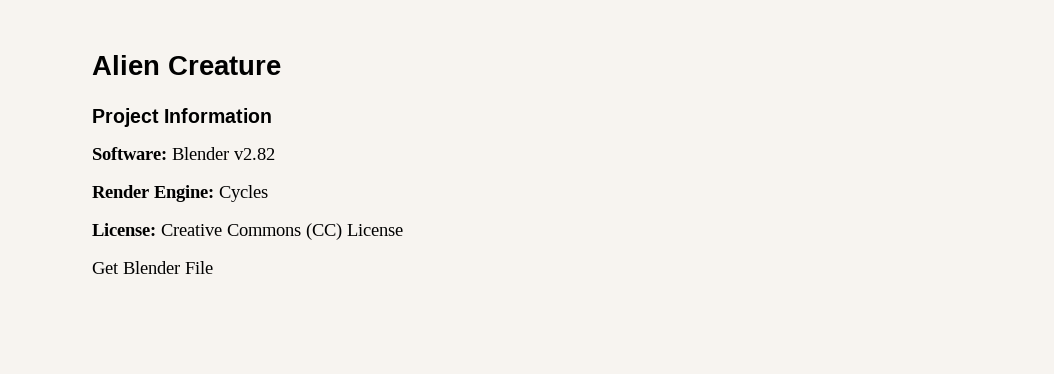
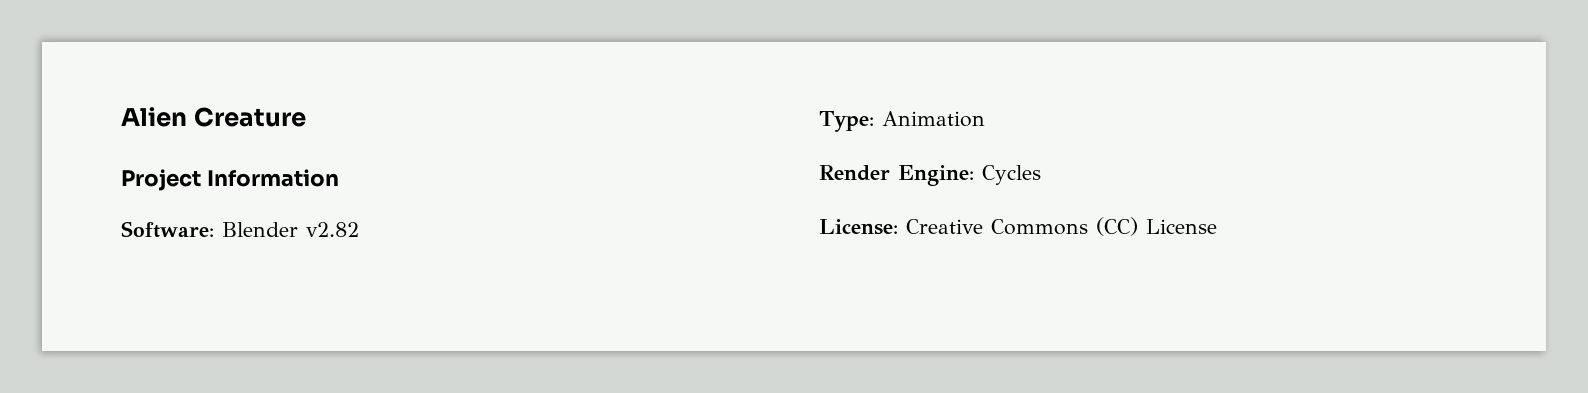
(275, 154) none -> [819,111,985,132] // Type: Animation
[92,261,213,274] // Get Blender File -> (1217, 226) none

